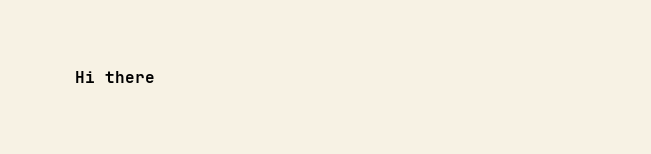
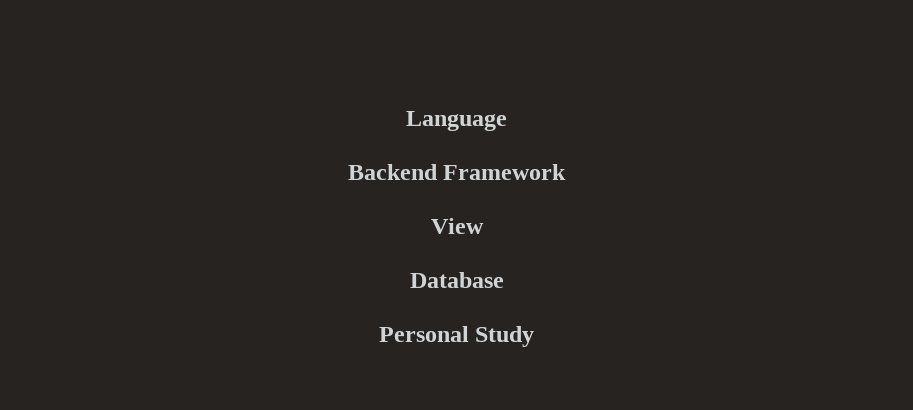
[75,71,155,83] Hi there -> [406,111,507,131] [347,164,567,180] [430,218,484,234] [409,272,504,288] [378,326,535,347] Language // Backend Framework // View // Database // Personal Study

